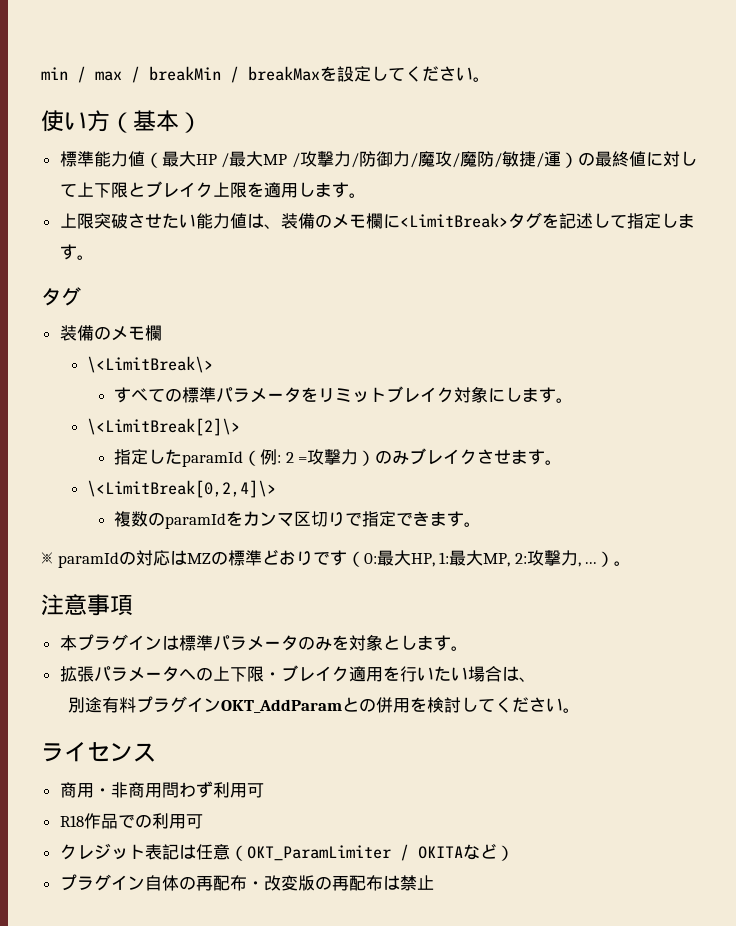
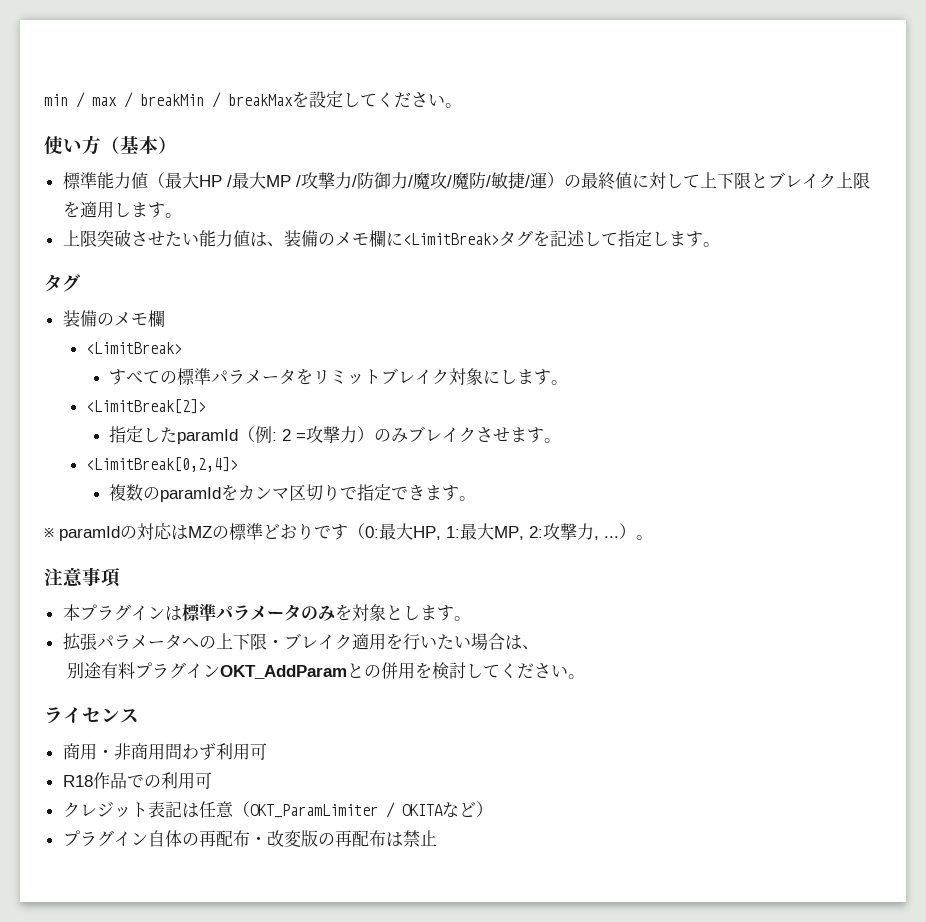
[86,356,213,373] \<LimitBreak\> -> [86,342,183,354] <LimitBreak>
[86,418,240,436] \<LimitBreak[2]\> -> [86,399,207,414] <LimitBreak[2]>
[86,480,276,498] \<LimitBreak[0,2,4]\> -> [86,457,239,472] <LimitBreak[0,2,4]>

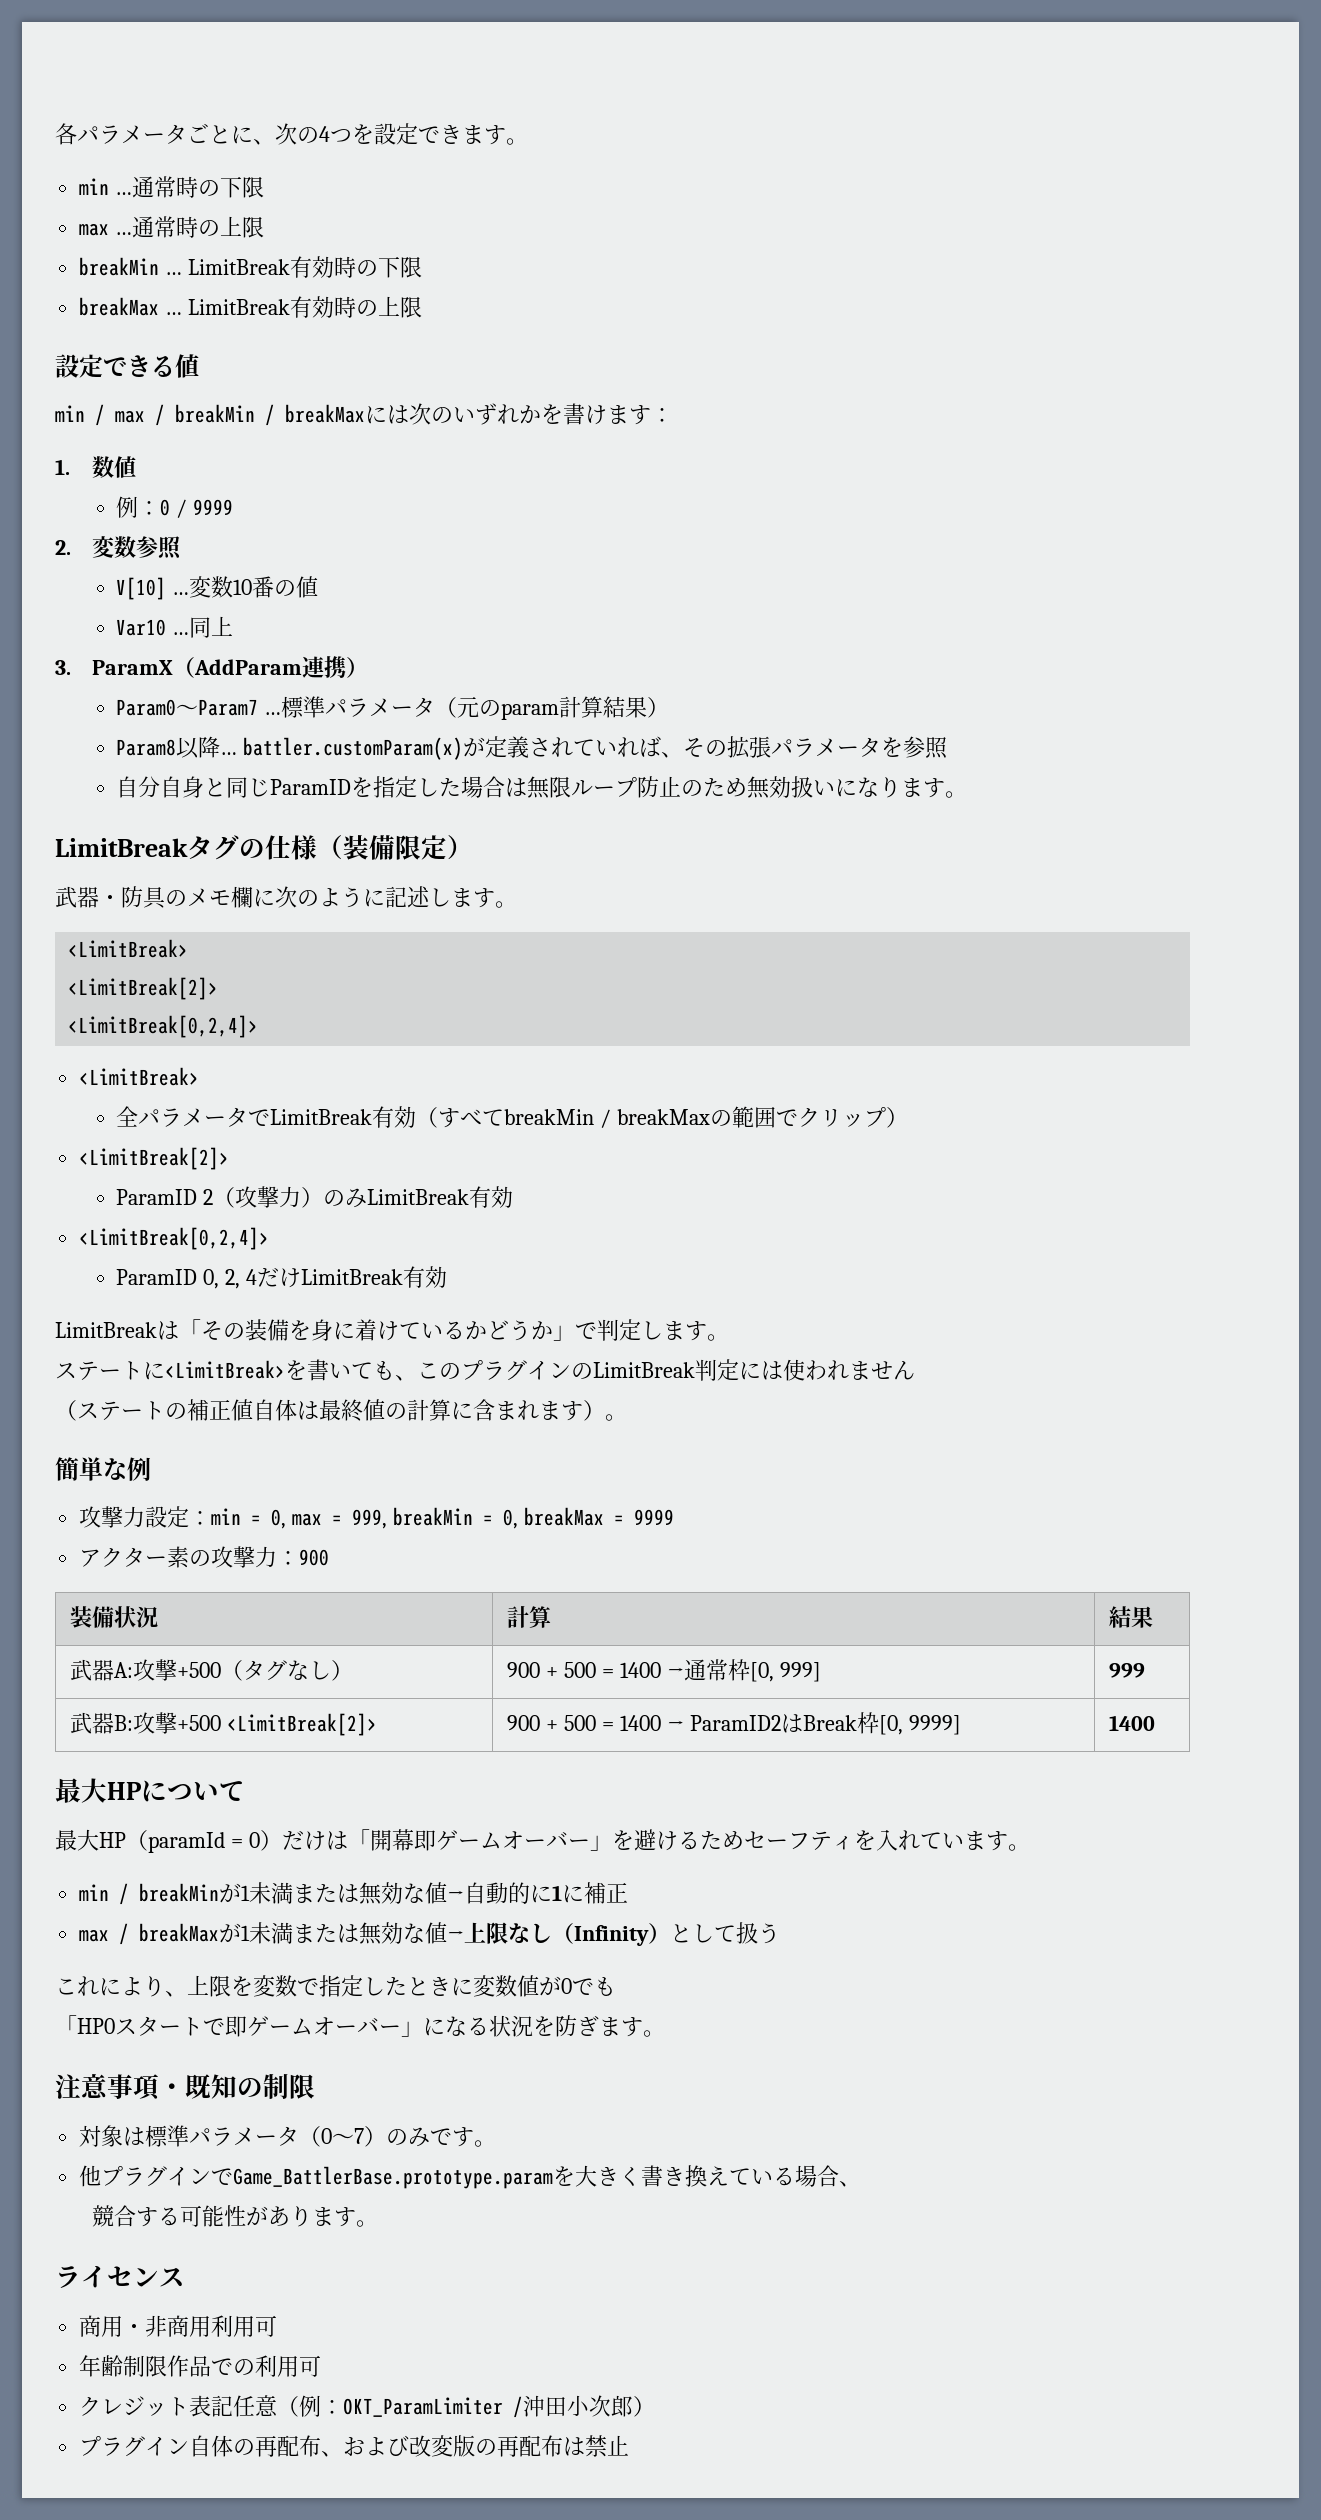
(44, 100) none -> [55,123,528,145] [79,176,265,198] [79,216,265,238] [79,256,423,278] [79,296,423,318] [55,354,199,378] 各パラメータごとに、次の4つを設定できます。 // min …通常時の下限 // max …通常時の上限 // breakMin … LimitBreak有効時の下限 // breakMax … LimitBreak有効時の上限 // 設定できる値 //
[292,91,462,108] [44,135,177,155] [62,172,870,190] [62,201,182,218] [62,229,720,247] [44,274,80,292] [62,310,165,327] [86,342,183,354] [109,368,569,385] [86,399,207,414] [109,426,562,444] [86,457,239,472] [109,484,477,502] [44,523,653,541] [44,567,120,587] [62,604,471,621] [62,633,539,651] [67,662,569,679] を設定してください。 // 使い方（基本） // 標準能力値（最大HP /最大MP /攻撃力/防御力/魔攻/魔防/敏捷/運）の最終値に対して上下限とブレイク上限を適用します。 // 上限突破させたい能力値は、装備のメモ欄に<LimitBreak>タグを記述して指定します。 // タグ // 装備のメモ欄 // <LimitBreak> // すべての標準パラメータをリミットブレイク対象にします。 // <LimitBreak[2]> // 指定したparamId（例: 2 =攻撃力）のみブレイクさせます。 // <LimitBreak[0,2,4]> // 複数のparamIdをカンマ区切りで指定できます。 // ※ paramIdの対応はMZの標準どおりです（0:最大HP, 1:最大MP, 2:攻撃力, ...）。 // 注意事項 // 本プラグインは標準パラメータのみを対象とします。 // 拡張パラメータへの上下限・ブレイク適用を行いたい場合は、 // 別途有料プラグインOKT_AddParamとの併用を検討してください -> [365,403,673,425] [55,456,137,478] [116,496,234,518] [55,536,183,560] [116,576,319,600] [116,616,234,638] [55,656,369,678] [116,696,670,720] [116,736,949,760] [116,776,968,799] [55,835,473,860] [55,886,517,909] [68,939,189,958] [68,977,219,1000] [68,1015,259,1038] [79,1067,200,1086] [116,1106,909,1128] [79,1147,230,1170] [116,1186,514,1208] [79,1227,270,1250] [116,1266,448,1289] [55,1319,729,1341] [55,1359,915,1381] [55,1399,627,1422] [55,1457,151,1481] [79,1506,675,1529] [79,1546,330,1568] [70,1606,159,1628] [507,1606,552,1628] [1109,1606,1154,1628] [70,1659,354,1681] [507,1659,821,1682] [1109,1663,1146,1678] [70,1712,377,1736] [507,1712,961,1735] [1109,1715,1156,1731] [55,1778,245,1803] [55,1829,1030,1853] [79,1882,629,1905] [79,1922,781,1946] [55,1975,616,1997] [55,2015,665,2037] [55,2074,315,2100] [79,2125,497,2147] [79,2165,862,2189] [92,2205,357,2227] には次のいずれかを書けます： // 1.数値 // 例：0 / 9999 // 2.変数参照 // V[10] …変数10番の値 // Var10 …同上 // 3. ParamX（AddParam連携） // Param0〜Param7 …標準パラメータ（元のparam計算結果） // Param8以降… battler.customParam(x)が定義されていれば、その拡張パラメータを参照 // 自分自身と同じParamIDを指定した場合は無限ループ防止のため無効扱いになります。 // LimitBreakタグの仕様（装備限定） // 武器・防具のメモ欄に次のように記述します。 // <LimitBreak> // <LimitBreak[2]> // <LimitBreak[0,2,4]> // <LimitBreak> // 全パラメータでLimitBreak有効（すべてbreakMin / breakMaxの範囲でクリップ） // <LimitBreak[2]> // ParamID 2（攻撃力）のみLimitBreak有効 // <LimitBreak[0,2,4]> // ParamID 0, 2, 4だけLimitBreak有効 // LimitBreakは「その装備を身に着けているかどうか」で判定します。 // ステートに<LimitBreak>を書いても、このプラグインのLimitBreak判定には使われません // （ステートの補正値自体は最終値の計算に含まれます）。 // 簡単な例 // 攻撃力設定：min = 0, max = 999, breakMin = 0, breakMax = 9999 // アクター素の攻撃力：900 // 装備状況 | 計算 | 結果 // 武器A:攻撃+500（タグなし） | 900 + 500 = 1400 →通常枠[0, 999] | 999 // 武器B:攻撃+500 <LimitBreak[2]> | 900 + 500 = 1400 → ParamID2はBreak枠[0, 9999] | 1400 // 最大HPについて // 最大HP（paramId = 0）だけは「開幕即ゲームオーバー」を避けるためセーフティを入れています。 // min / breakMinが1未満または無効な値→自動的に1に補正 // max / breakMaxが1未満または無効な値→上限なし（Infinity）として扱う // これにより、上限を変数で指定したときに変数値が0でも // 「HP0スタートで即ゲームオーバー」になる状況を防ぎます。 // 注意事項・既知の制限 // 対象は標準パラメータ（0〜7）のみです。 // 他プラグインでGame_BattlerBase.prototype.paramを大きく書き換えている場合、 // 競合する可能性があります
[164,743,267,760] [62,775,93,787] 問わず利用可 // R18 -> [211,2315,278,2337] [79,2355,168,2377] 利用可 // 年齢制限
[181,801,476,818] は任意（OKT_ParamLimiter / OKITAなど -> [233,2395,634,2418] 任意（例：OKT_ParamLimiter /沖田小次郎
[249,836,267,845] ・ -> [321,2435,410,2457] 、および

